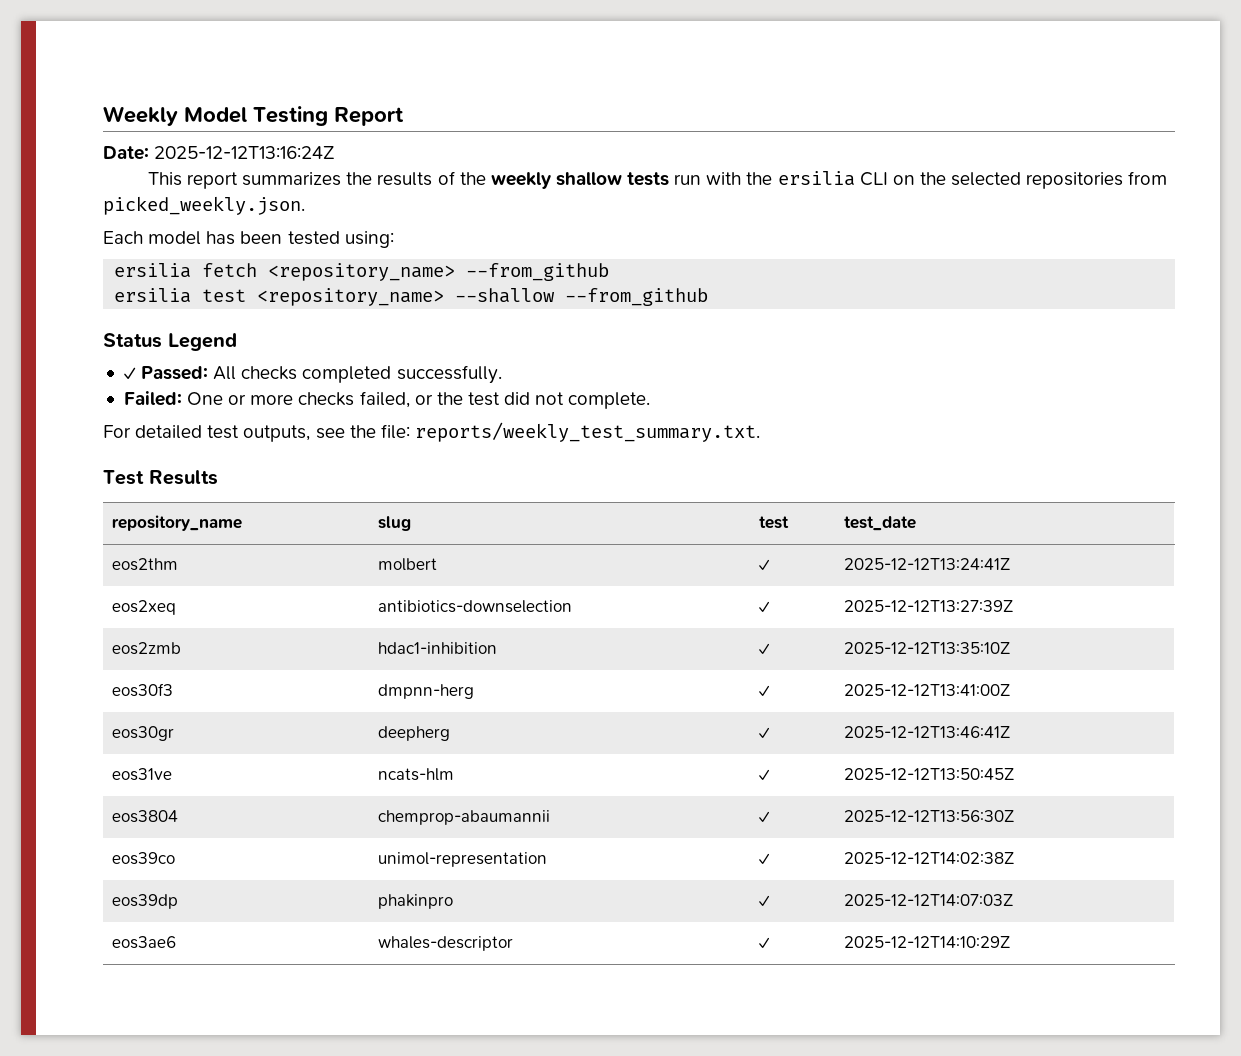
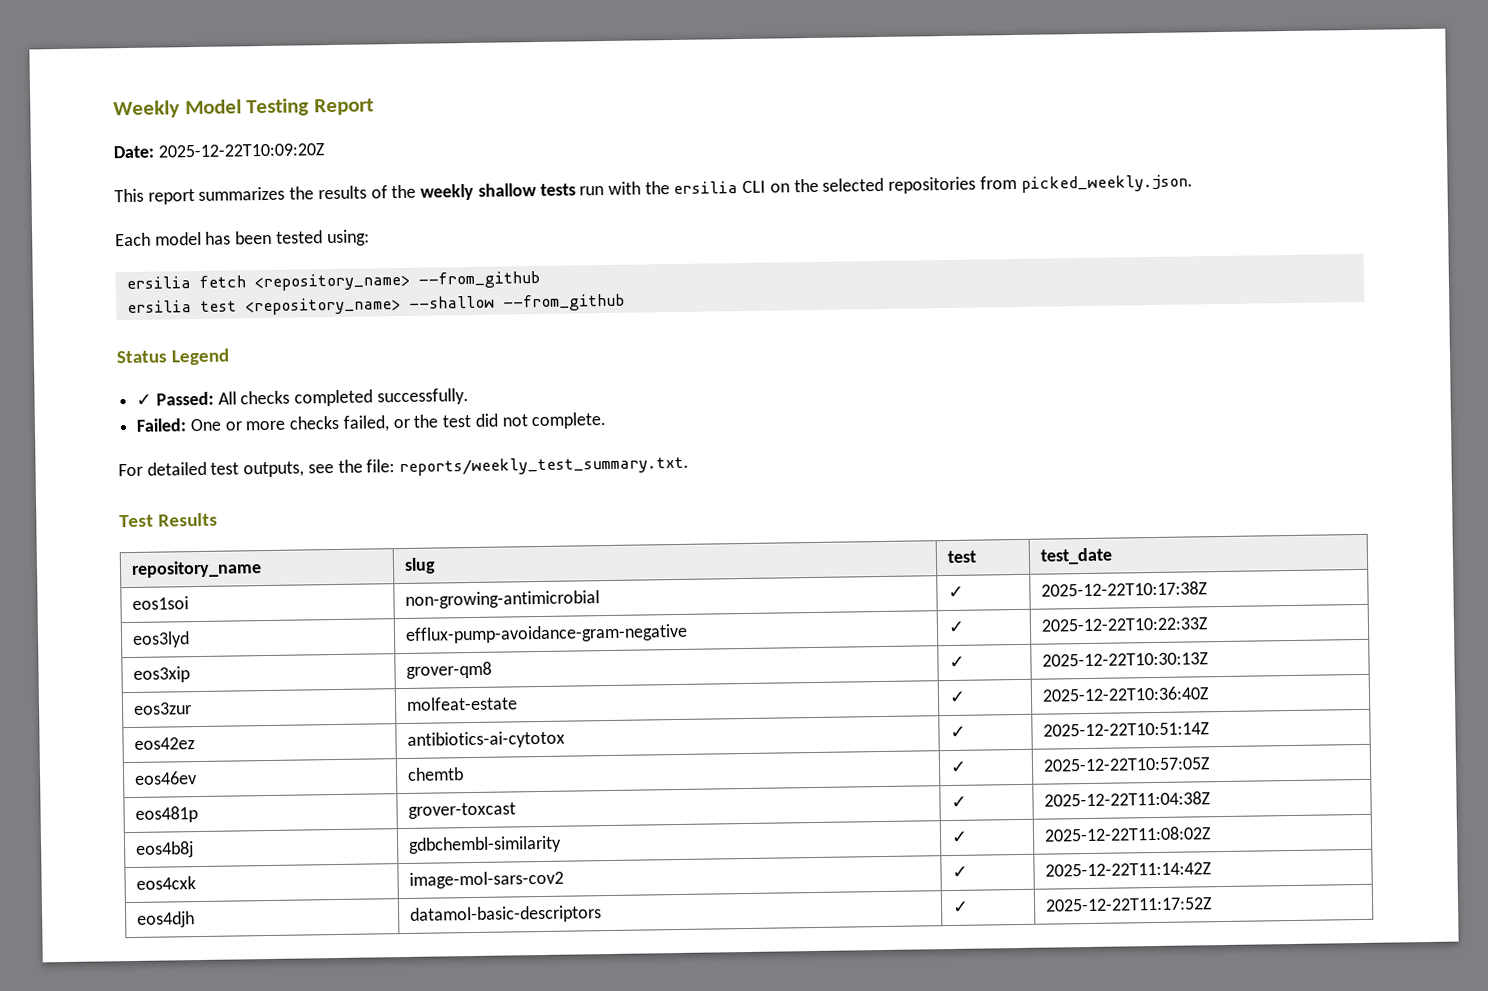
[154,146,335,159] 2025-12-12T13:16:24Z -> [157,143,324,158] 2025-12-22T10:09:20Z
[111,558,178,571] [377,558,437,571] [758,559,770,571] [843,558,1010,570] [111,600,176,615] [377,600,572,613] [758,601,770,613] [843,600,1013,612] [111,642,181,655] [377,642,497,654] [758,643,770,655] [843,642,1010,654] [111,683,173,697] [377,684,474,699] [758,685,770,697] [843,684,1010,696] [111,726,174,741] [377,726,450,741] [758,727,770,739] [843,726,1010,738] [111,768,172,781] [377,768,454,781] [758,769,770,781] [843,768,1014,780] [111,810,178,823] [377,810,550,825] [758,811,770,823] [843,810,1014,822] [111,852,175,865] [377,852,547,867] [758,853,770,865] [843,852,1014,864] [111,894,178,909] [377,894,453,909] [758,895,770,907] [843,894,1013,906] [111,936,176,949] [377,936,513,951] [758,937,770,949] [843,936,1010,948] eos2thm | molbert | ✓ | 2025-12-12T13:24:41Z // eos2xeq | antibiotics-downselection | ✓ | 2025-12-12T13:27:39Z // eos2zmb | hdac1-inhibition | ✓ | 2025-12-12T13:35:10Z // eos30f3 | dmpnn-herg | ✓ | 2025-12-12T13:41:00Z // eos30gr | deepherg | ✓ | 2025-12-12T13:46:41Z // eos31ve | ncats-hlm | ✓ | 2025-12-12T13:50:45Z // eos3804 | chemprop-abaumannii | ✓ | 2025-12-12T13:56:30Z // eos39co | unimol-representation | ✓ | 2025-12-12T14:02:38Z // eos39dp | phakinpro | ✓ | 2025-12-12T14:07:03Z // eos3ae6 | whales-descriptor | ✓ | 2025-12-12T14:10:29Z -> [131,596,189,610] [404,590,600,609] [947,585,964,599] [1040,581,1207,597] [131,631,190,648] [404,623,688,644] [947,620,965,634] [1040,617,1208,632] [132,666,190,683] [405,661,492,679] [948,655,965,669] [1041,652,1208,667] [132,702,192,715] [405,696,518,711] [948,690,966,704] [1041,686,1209,702] [133,737,195,750] [406,730,565,749] [949,725,966,739] [1042,722,1209,737] [133,771,197,785] [406,767,464,781] [949,760,967,774] [1042,757,1210,772] [134,806,198,823] [407,802,516,819] [950,795,967,809] [1043,791,1210,807] [135,841,194,858] [407,835,562,854] [950,830,968,844] [1043,826,1211,842] [135,876,196,890] [408,870,564,889] [951,865,968,878] [1044,862,1211,877] [136,911,195,928] [409,905,602,924] [951,900,969,913] [1044,897,1212,912] eos1soi | non-growing-antimicrobial | ✓ | 2025-12-22T10:17:38Z // eos3lyd | efflux-pump-avoidance-gram-negative | ✓ | 2025-12-22T10:22:33Z // eos3xip | grover-qm8 | ✓ | 2025-12-22T10:30:13Z // eos3zur | molfeat-estate | ✓ | 2025-12-22T10:36:40Z // eos42ez | antibiotics-ai-cytotox | ✓ | 2025-12-22T10:51:14Z // eos46ev | chemtb | ✓ | 2025-12-22T10:57:05Z // eos481p | grover-toxcast | ✓ | 2025-12-22T11:04:38Z // eos4b8j | gdbchembl-similarity | ✓ | 2025-12-22T11:08:02Z // eos4cxk | image-mol-sars-cov2 | ✓ | 2025-12-22T11:14:42Z // eos4djh | datamol-basic-descriptors | ✓ | 2025-12-22T11:17:52Z

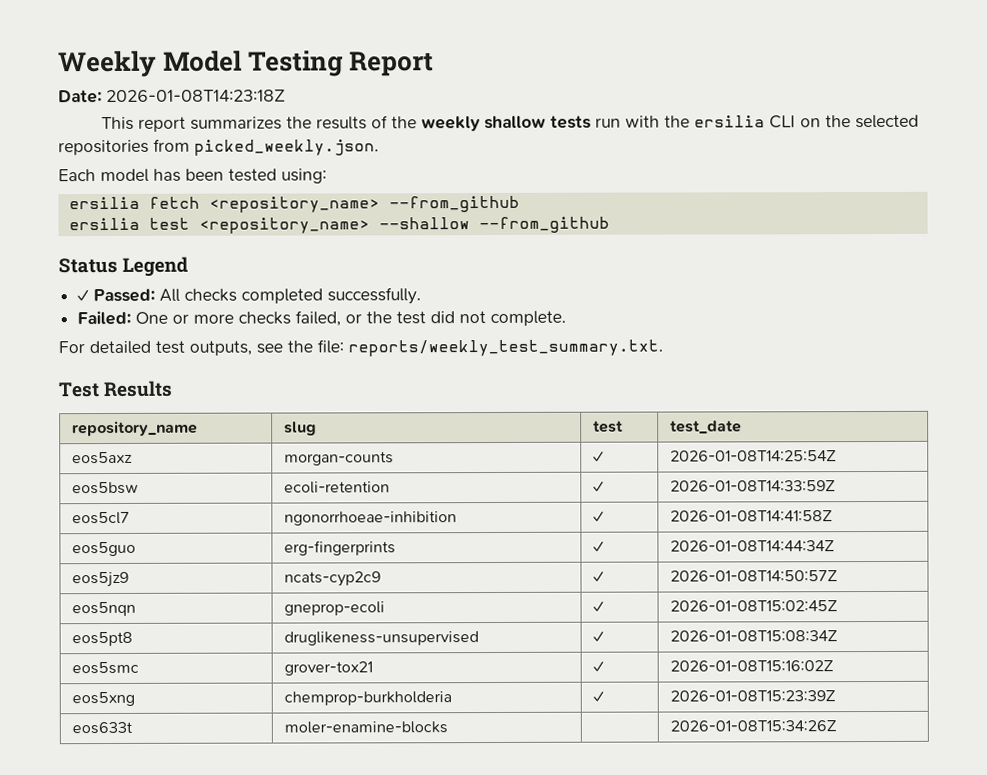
[157,143,324,158] 2025-12-22T10:09:20Z -> [106,89,286,103] 2026-01-08T14:23:18Z
[131,596,189,610] [404,590,600,609] [947,585,964,599] [1040,581,1207,597] [131,631,190,648] [404,623,688,644] [947,620,965,634] [1040,617,1208,632] [132,666,190,683] [405,661,492,679] [948,655,965,669] [1041,652,1208,667] [132,702,192,715] [405,696,518,711] [948,690,966,704] [1041,686,1209,702] [133,737,195,750] [406,730,565,749] [949,725,966,739] [1042,722,1209,737] [133,771,197,785] [406,767,464,781] [949,760,967,774] [1042,757,1210,772] [134,806,198,823] [407,802,516,819] [950,795,967,809] [1043,791,1210,807] [135,841,194,858] [407,835,562,854] [950,830,968,844] [1043,826,1211,842] [135,876,196,890] [408,870,564,889] [951,865,968,878] [1044,862,1211,877] [136,911,195,928] [409,905,602,924] [951,900,969,913] [1044,897,1212,912] eos1soi | non-growing-antimicrobial | ✓ | 2025-12-22T10:17:38Z // eos3lyd | efflux-pump-avoidance-gram-negative | ✓ | 2025-12-22T10:22:33Z // eos3xip | grover-qm8 | ✓ | 2025-12-22T10:30:13Z // eos3zur | molfeat-estate | ✓ | 2025-12-22T10:36:40Z // eos42ez | antibiotics-ai-cytotox | ✓ | 2025-12-22T10:51:14Z // eos46ev | chemtb | ✓ | 2025-12-22T10:57:05Z // eos481p | grover-toxcast | ✓ | 2025-12-22T11:04:38Z // eos4b8j | gdbchembl-similarity | ✓ | 2025-12-22T11:08:02Z // eos4cxk | image-mol-sars-cov2 | ✓ | 2025-12-22T11:14:42Z // eos4djh | datamol-basic-descriptors | ✓ | 2025-12-22T11:17:52Z -> [71,451,133,465] [283,451,394,466] [592,451,604,462] [669,450,837,462] [71,481,139,495] [283,481,390,494] [592,481,604,492] [669,480,836,492] [71,511,130,525] [283,511,457,526] [592,511,604,522] [669,510,833,522] [71,541,136,557] [283,540,396,556] [592,541,604,552] [669,540,835,552] [71,571,129,588] [283,571,381,587] [592,571,604,582] [669,570,838,582] [71,601,136,617] [283,601,385,616] [592,601,604,612] [669,600,838,612] [71,631,133,647] [283,631,479,646] [592,631,604,642] [669,630,838,642] [71,661,139,675] [283,661,373,676] [592,661,604,672] [669,660,834,672] [71,691,135,707] [283,691,452,706] [592,691,604,702] [669,690,836,702] [71,721,133,735] [283,721,448,734] [669,720,837,732] eos5axz | morgan-counts | ✓ | 2026-01-08T14:25:54Z // eos5bsw | ecoli-retention | ✓ | 2026-01-08T14:33:59Z // eos5cl7 | ngonorrhoeae-inhibition | ✓ | 2026-01-08T14:41:58Z // eos5guo | erg-fingerprints | ✓ | 2026-01-08T14:44:34Z // eos5jz9 | ncats-cyp2c9 | ✓ | 2026-01-08T14:50:57Z // eos5nqn | gneprop-ecoli | ✓ | 2026-01-08T15:02:45Z // eos5pt8 | druglikeness-unsupervised | ✓ | 2026-01-08T15:08:34Z // eos5smc | grover-tox21 | ✓ | 2026-01-08T15:16:02Z // eos5xng | chemprop-burkholderia | ✓ | 2026-01-08T15:23:39Z // eos633t | moler-enamine-blocks | | 2026-01-08T15:34:26Z

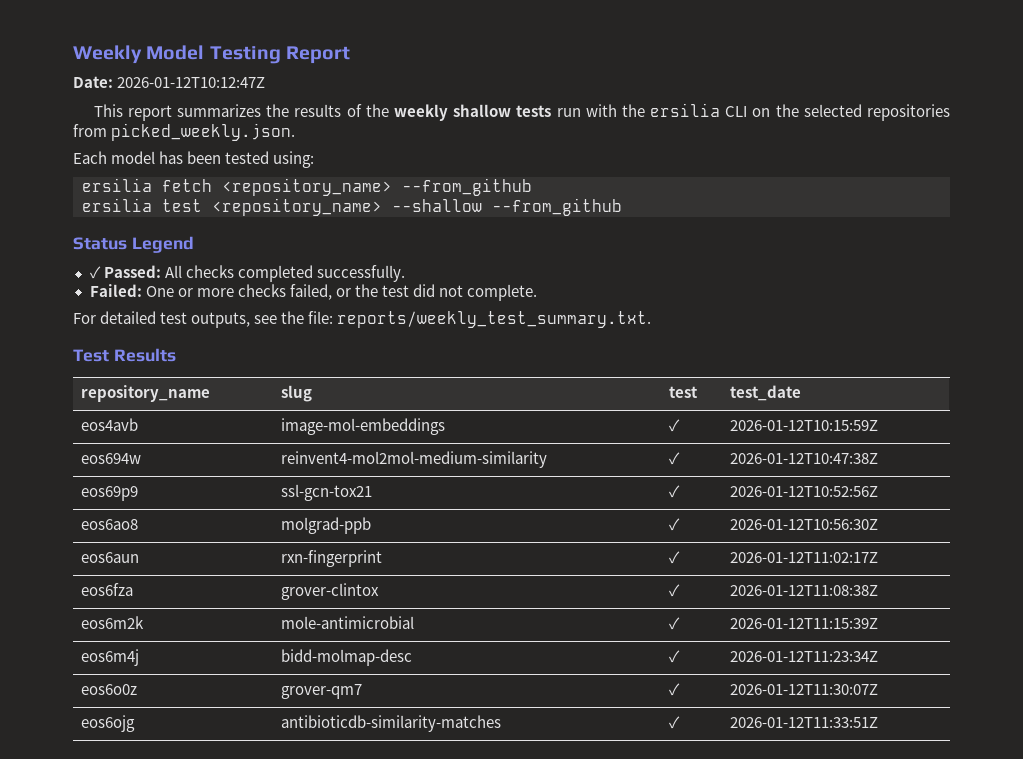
[106,89,286,103] 2026-01-08T14:23:18Z -> [117,77,266,88] 2026-01-12T10:12:47Z
[71,451,133,465] [283,451,394,466] [592,451,604,462] [669,450,837,462] [71,481,139,495] [283,481,390,494] [592,481,604,492] [669,480,836,492] [71,511,130,525] [283,511,457,526] [592,511,604,522] [669,510,833,522] [71,541,136,557] [283,540,396,556] [592,541,604,552] [669,540,835,552] [71,571,129,588] [283,571,381,587] [592,571,604,582] [669,570,838,582] [71,601,136,617] [283,601,385,616] [592,601,604,612] [669,600,838,612] [71,631,133,647] [283,631,479,646] [592,631,604,642] [669,630,838,642] [71,661,139,675] [283,661,373,676] [592,661,604,672] [669,660,834,672] [71,691,135,707] [283,691,452,706] [592,691,604,702] [669,690,836,702] [71,721,133,735] [283,721,448,734] [669,720,837,732] eos5axz | morgan-counts | ✓ | 2026-01-08T14:25:54Z // eos5bsw | ecoli-retention | ✓ | 2026-01-08T14:33:59Z // eos5cl7 | ngonorrhoeae-inhibition | ✓ | 2026-01-08T14:41:58Z // eos5guo | erg-fingerprints | ✓ | 2026-01-08T14:44:34Z // eos5jz9 | ncats-cyp2c9 | ✓ | 2026-01-08T14:50:57Z // eos5nqn | gneprop-ecoli | ✓ | 2026-01-08T15:02:45Z // eos5pt8 | druglikeness-unsupervised | ✓ | 2026-01-08T15:08:34Z // eos5smc | grover-tox21 | ✓ | 2026-01-08T15:16:02Z // eos5xng | chemprop-burkholderia | ✓ | 2026-01-08T15:23:39Z // eos633t | moler-enamine-blocks | | 2026-01-08T15:34:26Z -> [80,418,138,431] [280,418,445,435] [668,419,680,432] [729,420,878,431] [80,453,141,464] [280,451,547,468] [668,452,680,465] [729,453,878,464] [80,486,138,501] [280,484,372,501] [668,485,680,498] [729,486,878,497] [80,519,138,530] [280,517,371,534] [668,518,680,531] [729,519,878,530] [80,552,139,563] [280,550,382,567] [668,551,680,564] [729,552,878,563] [80,583,133,596] [280,583,379,600] [668,584,680,597] [729,585,878,596] [80,616,144,629] [280,616,414,629] [668,617,680,630] [729,618,878,629] [80,649,139,666] [280,649,412,666] [668,650,680,663] [729,651,878,662] [80,684,137,695] [280,684,362,699] [668,683,680,696] [729,684,878,695] [80,715,135,732] [280,715,501,732] [668,716,680,729] [729,717,878,728] eos4avb | image-mol-embeddings | ✓ | 2026-01-12T10:15:59Z // eos694w | reinvent4-mol2mol-medium-similarity | ✓ | 2026-01-12T10:47:38Z // eos69p9 | ssl-gcn-tox21 | ✓ | 2026-01-12T10:52:56Z // eos6ao8 | molgrad-ppb | ✓ | 2026-01-12T10:56:30Z // eos6aun | rxn-fingerprint | ✓ | 2026-01-12T11:02:17Z // eos6fza | grover-clintox | ✓ | 2026-01-12T11:08:38Z // eos6m2k | mole-antimicrobial | ✓ | 2026-01-12T11:15:39Z // eos6m4j | bidd-molmap-desc | ✓ | 2026-01-12T11:23:34Z // eos6o0z | grover-qm7 | ✓ | 2026-01-12T11:30:07Z // eos6ojg | antibioticdb-similarity-matches | ✓ | 2026-01-12T11:33:51Z

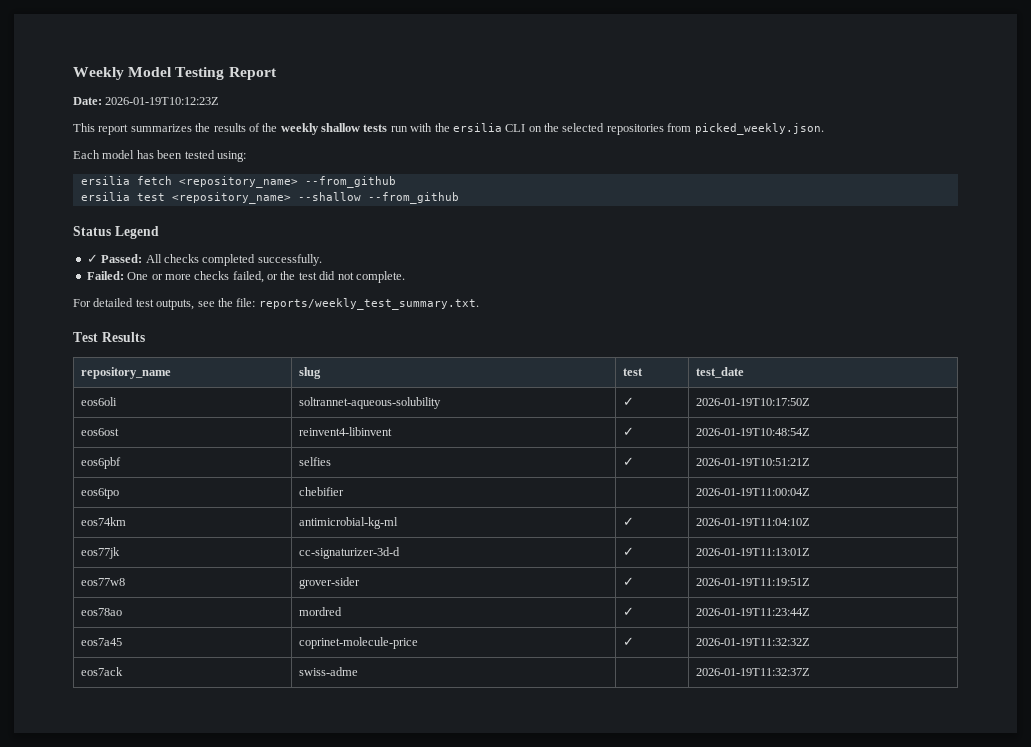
[117,77,266,88] 2026-01-12T10:12:47Z -> [105,97,220,105] 2026-01-19T10:12:23Z
[80,418,138,431] [280,418,445,435] [668,419,680,432] [729,420,878,431] [80,453,141,464] [280,451,547,468] [668,452,680,465] [729,453,878,464] [80,486,138,501] [280,484,372,501] [668,485,680,498] [729,486,878,497] [80,519,138,530] [280,517,371,534] [668,518,680,531] [729,519,878,530] [80,552,139,563] [280,550,382,567] [668,551,680,564] [729,552,878,563] [80,583,133,596] [280,583,379,600] [668,584,680,597] [729,585,878,596] [80,616,144,629] [280,616,414,629] [668,617,680,630] [729,618,878,629] [80,649,139,666] [280,649,412,666] [668,650,680,663] [729,651,878,662] [80,684,137,695] [280,684,362,699] [668,683,680,696] [729,684,878,695] [80,715,135,732] [280,715,501,732] [668,716,680,729] [729,717,878,728] eos4avb | image-mol-embeddings | ✓ | 2026-01-12T10:15:59Z // eos694w | reinvent4-mol2mol-medium-similarity | ✓ | 2026-01-12T10:47:38Z // eos69p9 | ssl-gcn-tox21 | ✓ | 2026-01-12T10:52:56Z // eos6ao8 | molgrad-ppb | ✓ | 2026-01-12T10:56:30Z // eos6aun | rxn-fingerprint | ✓ | 2026-01-12T11:02:17Z // eos6fza | grover-clintox | ✓ | 2026-01-12T11:08:38Z // eos6m2k | mole-antimicrobial | ✓ | 2026-01-12T11:15:39Z // eos6m4j | bidd-molmap-desc | ✓ | 2026-01-12T11:23:34Z // eos6o0z | grover-qm7 | ✓ | 2026-01-12T11:30:07Z // eos6ojg | antibioticdb-similarity-matches | ✓ | 2026-01-12T11:33:51Z -> [81,397,118,406] [299,397,442,409] [623,397,635,406] [696,398,811,406] [81,428,120,436] [299,427,393,436] [623,427,635,436] [696,428,811,436] [81,457,122,469] [299,457,332,466] [623,457,635,466] [696,458,811,466] [81,488,120,499] [299,487,345,496] [696,488,811,496] [81,517,127,526] [299,517,399,529] [623,517,635,526] [696,518,811,526] [81,547,121,559] [299,547,401,559] [623,547,635,556] [696,548,811,556] [81,578,126,586] [299,577,361,589] [623,577,635,586] [696,578,811,586] [81,608,123,616] [299,607,343,616] [623,607,635,616] [696,608,811,616] [81,638,123,646] [299,637,419,649] [623,637,635,646] [696,638,811,646] [81,667,124,676] [299,667,359,676] [696,668,811,676] eos6oli | soltrannet-aqueous-solubility | ✓ | 2026-01-19T10:17:50Z // eos6ost | reinvent4-libinvent | ✓ | 2026-01-19T10:48:54Z // eos6pbf | selfies | ✓ | 2026-01-19T10:51:21Z // eos6tpo | chebifier | | 2026-01-19T11:00:04Z // eos74km | antimicrobial-kg-ml | ✓ | 2026-01-19T11:04:10Z // eos77jk | cc-signaturizer-3d-d | ✓ | 2026-01-19T11:13:01Z // eos77w8 | grover-sider | ✓ | 2026-01-19T11:19:51Z // eos78ao | mordred | ✓ | 2026-01-19T11:23:44Z // eos7a45 | coprinet-molecule-price | ✓ | 2026-01-19T11:32:32Z // eos7ack | swiss-adme | | 2026-01-19T11:32:37Z

